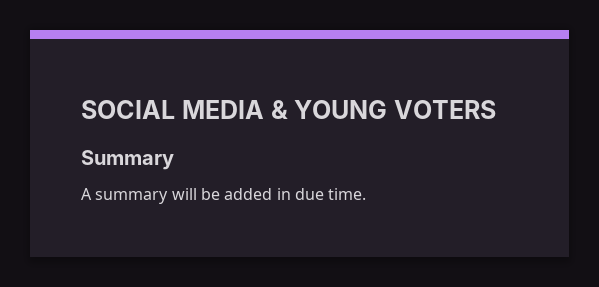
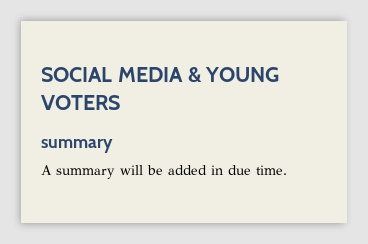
[81,150,174,170] Summary -> [41,139,113,153] summary

